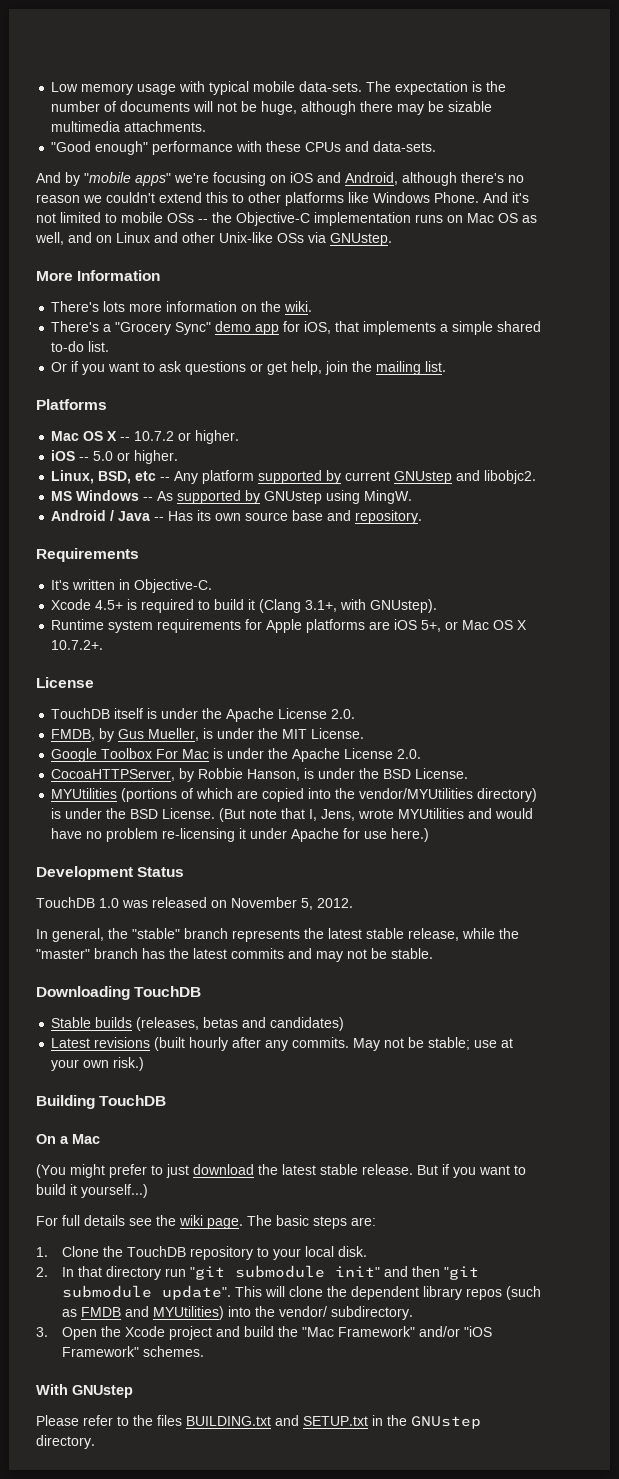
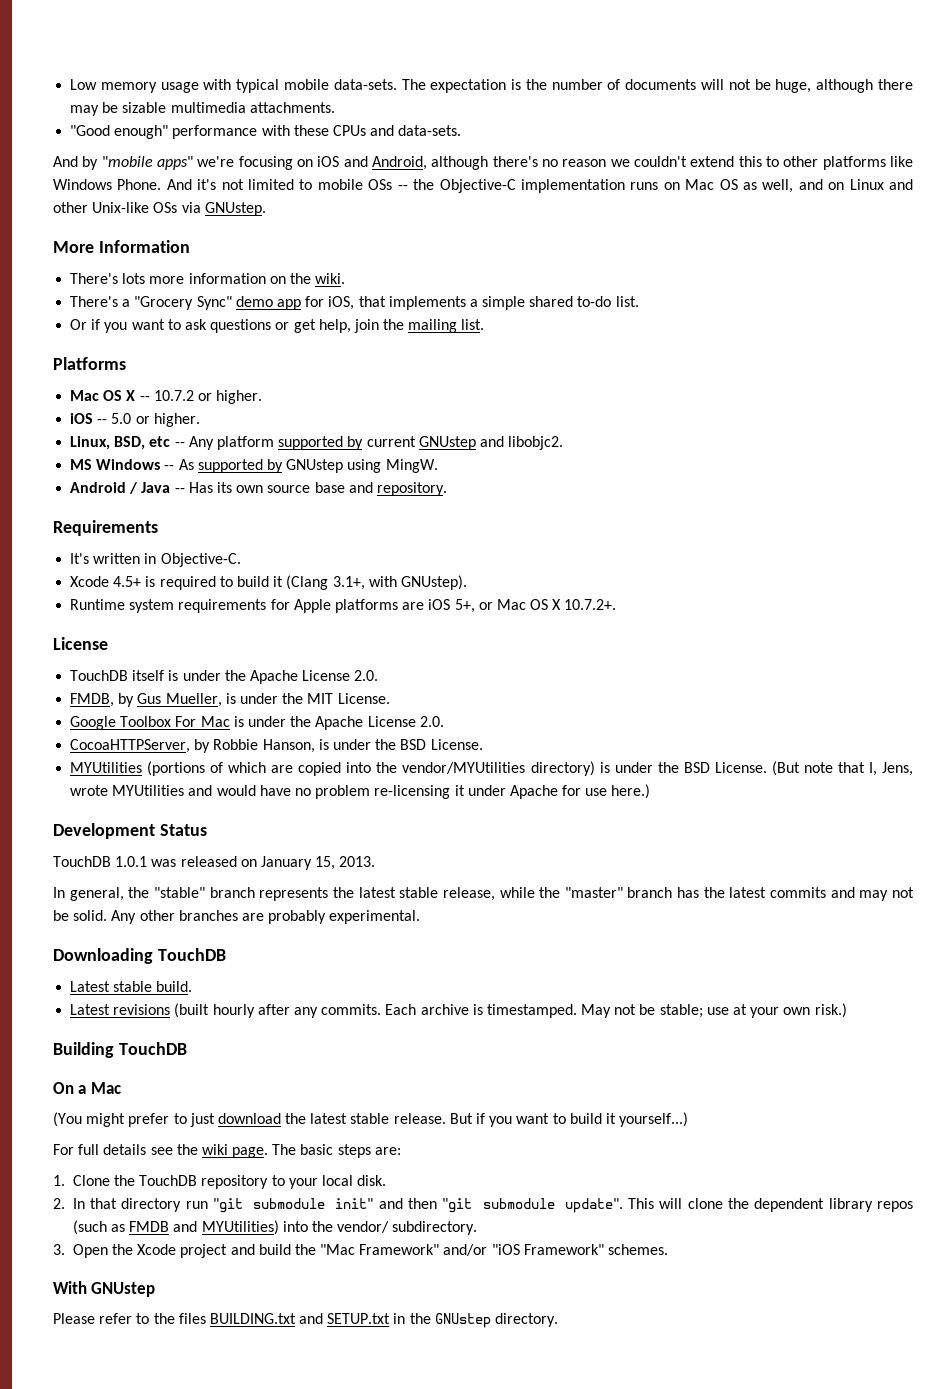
[99,898,119,908] 1.0 -> [115,856,148,867] 1.0.1
[231,897,353,910] November 5, 2012. -> [260,856,376,870] January 15, 2013.
[391,948,433,959] [36,986,202,1000] [51,1017,345,1031] stable. // Downloading TouchDB // Stable builds (releases, betas and candidates) -> [73,910,421,924] [53,948,226,964] [70,981,193,992] solid. Any other branches are probably experimental. // Downloading TouchDB // Latest stable build.
(350, 1042) none -> [385,1004,577,1018] Each archive is timestamped.

